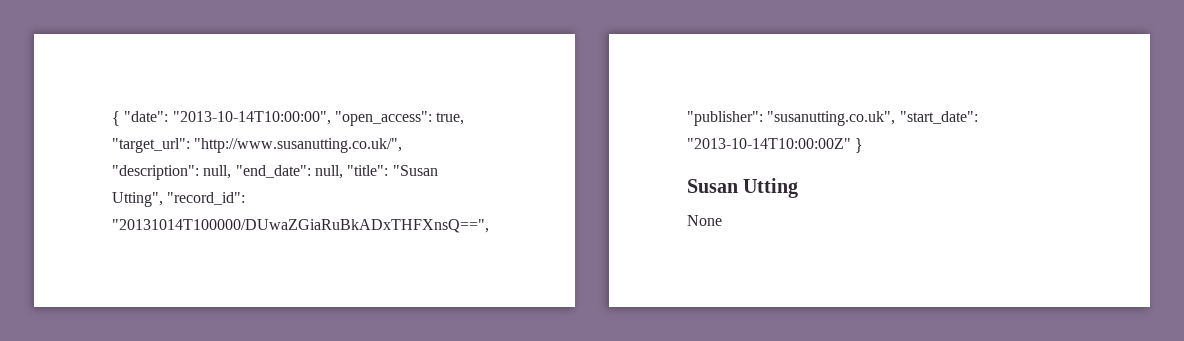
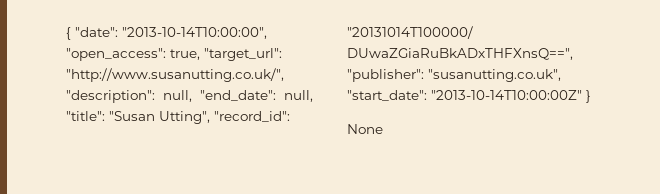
[687,178,799,198] // Susan Utting -> (591, 96) none

